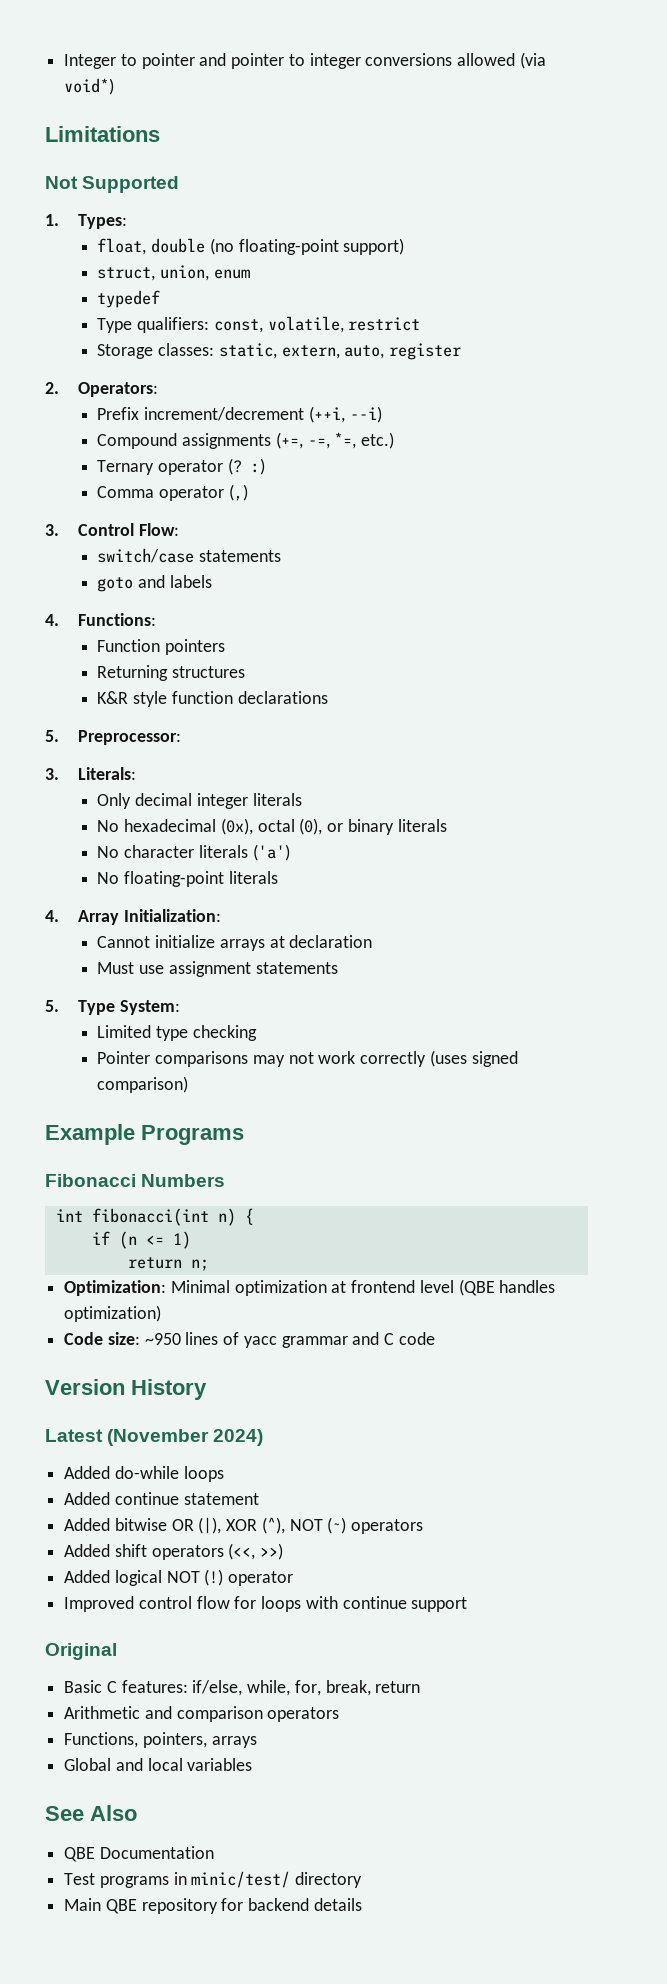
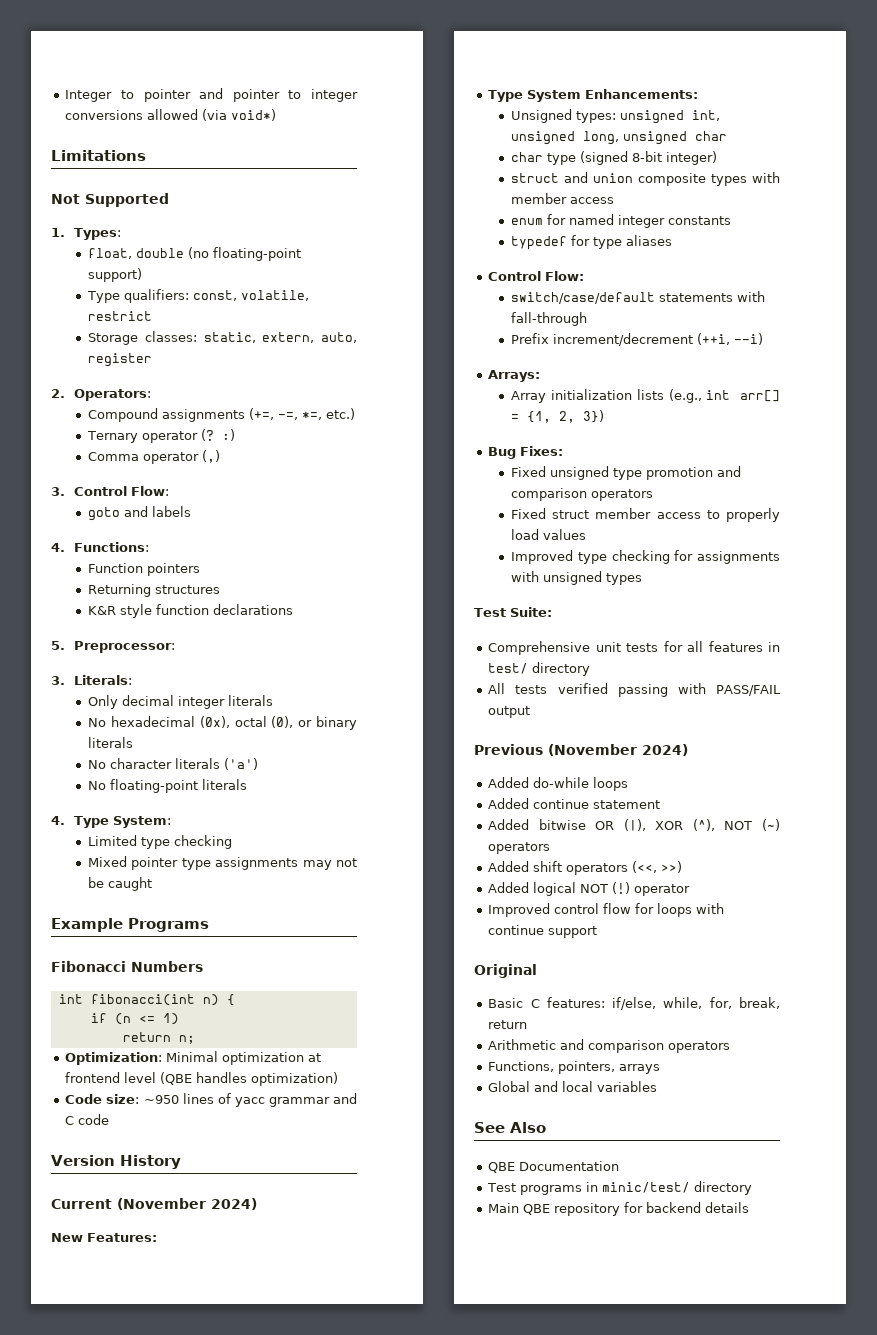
[97,265,250,281] [97,290,161,308] // struct, union, enum // typedef -> (143, 275) none
[97,406,382,423] // Prefix increment/decrement (++i, --i) -> (151, 395) none
[97,548,282,563] // switch/case statements -> (169, 491) none
[78,909,221,925] [97,935,373,951] [97,961,338,977] [45,1000,59,1012] Array Initialization: // Cannot initialize arrays at declaration // Must use assignment statements // 5. -> (65, 820) none
[97,1050,518,1067] [97,1076,189,1093] Pointer comparisons may not work correctly (uses signed comparison) -> [88,856,358,870] [88,877,153,891] Mixed pointer type assignments may not be caught
[45,1429,103,1442] Latest -> [51,1198,257,1210] [51,1233,157,1242] [488,89,699,102] [511,109,721,124] [511,131,728,145] [511,151,718,165] [511,172,780,186] [511,193,615,204] [511,214,732,228] [511,235,673,250] [488,271,585,281] [511,291,766,304] [511,312,588,326] [511,333,764,346] [488,370,541,382] [511,389,780,403] [511,410,605,423] [488,446,564,459] [511,466,742,480] [511,488,654,501] [511,508,780,522] [511,529,587,540] [511,550,780,564] [511,571,643,585] [474,607,552,617] [488,641,780,655] [488,662,591,676] [488,683,782,697] [488,706,531,718] [474,744,543,755] Current (November 2024) // New Features: // Type System Enhancements: // Unsigned types: unsigned int, unsigned long, unsigned char // char type (signed 8-bit integer) // struct and union composite types with member access // enum for named integer constants // typedef for type aliases // Control Flow: // switch/case/default statements with fall-through // Prefix increment/decrement (++i, --i) // Arrays: // Array initialization lists (e.g., int arr[] = {1, 2, 3}) // Bug Fixes: // Fixed unsigned type promotion and comparison operators // Fixed struct member access to properly load values // Improved type checking for assignments with unsigned types // Test Suite: // Comprehensive unit tests for all features in test/ directory // All tests verified passing with PASS/FAIL output // Previous

